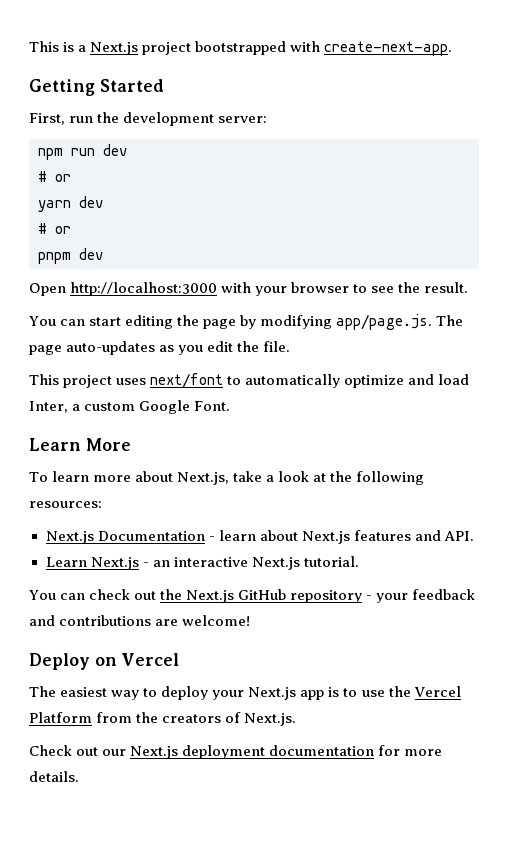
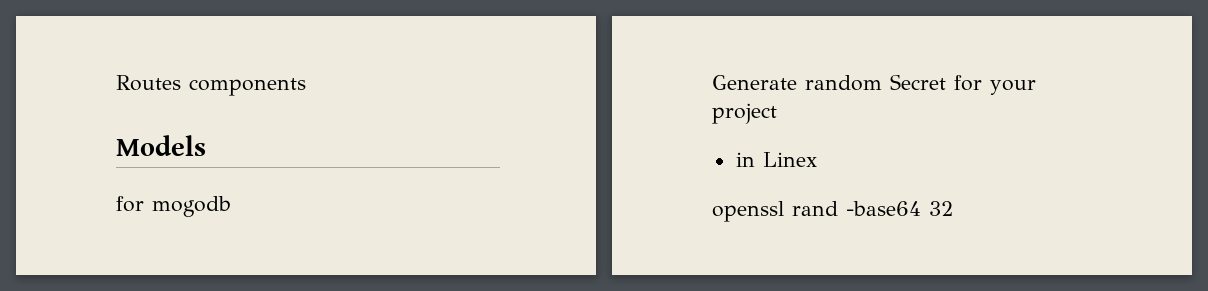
[29,41,453,56] [29,79,164,96] [29,112,268,126] [38,144,127,160] [38,171,71,182] [38,196,103,212] [38,223,71,234] [38,248,103,264] [29,282,469,296] [29,314,464,330] [29,341,291,355] [29,373,470,389] [29,400,231,414] [29,438,131,451] [29,471,425,485] [29,501,102,508] [45,530,474,544] [45,556,359,570] [29,589,476,603] [29,615,251,626] [29,653,180,670] [29,686,461,700] [29,712,297,726] [29,745,443,759] [29,771,79,782] This is a Next.js project bootstrapped with create-next-app. // Getting Started // First, run the development server: // npm run dev // # or // yarn dev // # or // pnpm dev // Open http://localhost:3000 with your browser to see the result. // You can start editing the page by modifying app/page.js. The page auto-updates as you edit the file. // This project uses next/font to automatically optimize and load Inter, a custom Google Font. // Learn More // To learn more about Next.js, take a look at the following resources: // Next.js Documentation - learn about Next.js features and API. // Learn Next.js - an interactive Next.js tutorial. // You can check out the Next.js GitHub repository - your feedback and contributions are welcome! // Deploy on Vercel // The easiest way to deploy your Next.js app is to use the Vercel Platform from the creators of Next.js. // Check out our Next.js deployment documentation for more details. -> [116,75,306,96] [116,135,206,156] [116,196,231,217] [712,74,1036,95] [712,103,777,124] [735,152,817,167] [712,201,953,222] Routes components // Models // for mogodb // Generate random Secret for your project // in Linex // openssl rand -base64 32

